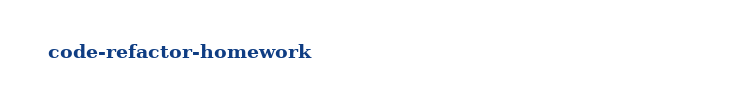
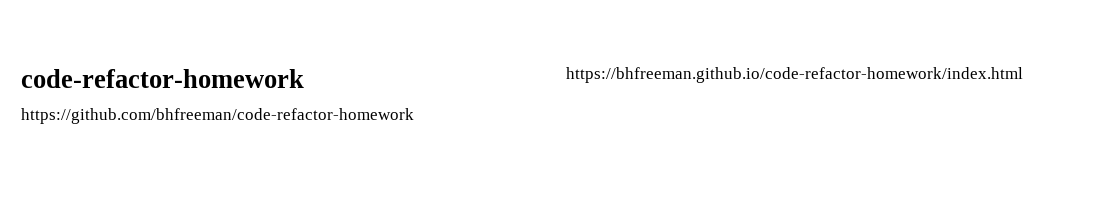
(312, 51) none -> [21,108,414,124] [566,67,1023,83] // https://github.com/bhfreeman/code-refactor-homework https://bhfreeman.github.io/code-refactor-homework/index.html

